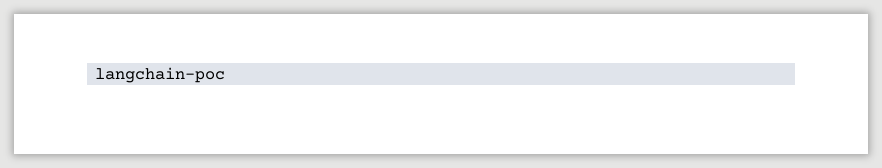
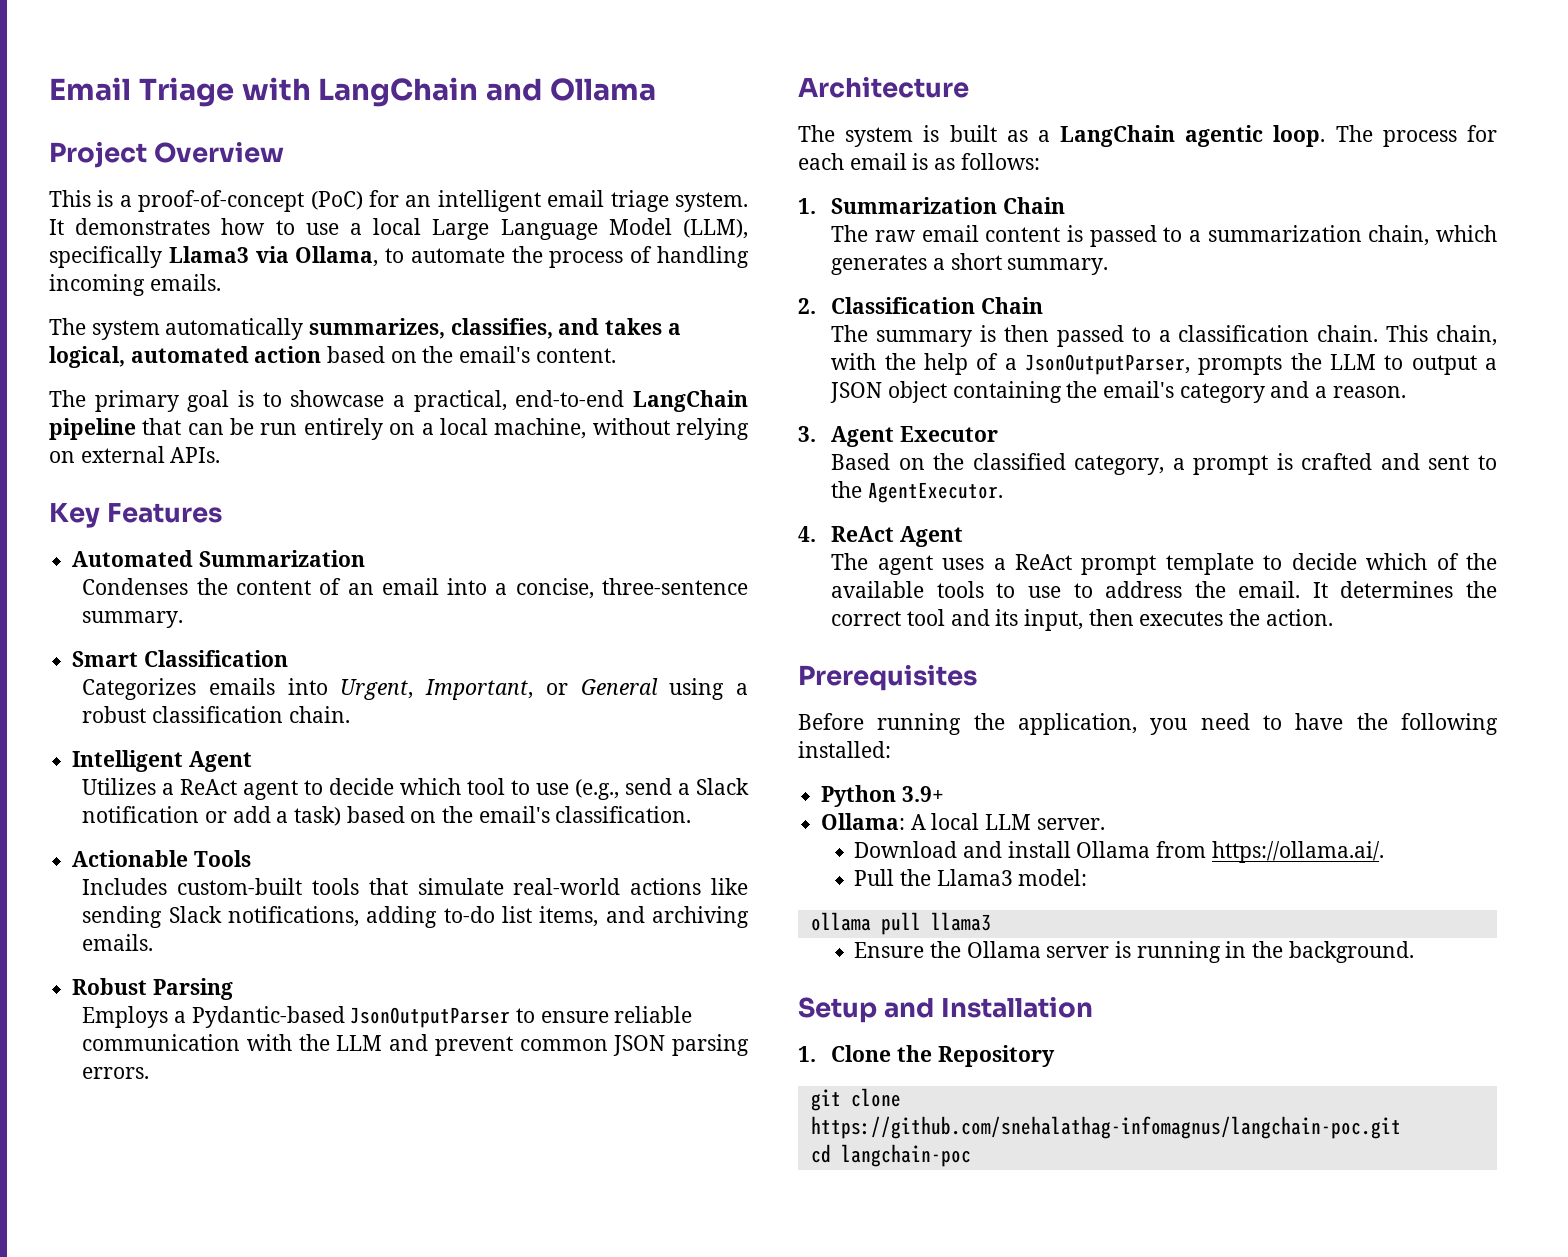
(95, 75) none -> [49,77,657,107] [49,141,285,168] [49,190,748,212] [49,218,748,240] [49,246,749,268] [49,274,221,296] [49,318,681,340] [49,346,616,368] [49,390,748,412] [49,418,750,440] [49,446,221,463] [49,503,223,528] [72,550,365,567] [82,578,748,599] [82,611,184,628] [72,650,288,667] [82,678,748,700] [82,706,350,723] [72,750,252,772] [82,778,750,800] [82,806,692,826] [72,850,251,867] [82,878,748,895] [82,906,749,928] [82,934,154,951] [72,978,233,1000] [82,1006,693,1028] [82,1034,749,1056] [82,1067,150,1079] [798,77,969,98] [798,125,1497,147] [798,153,1040,170] [798,197,1065,214] [831,225,1497,247] [831,253,1109,275] [798,297,1043,314] [831,325,1497,347] [831,353,1497,375] [830,381,1406,403] [798,426,998,447] [831,453,1497,475] [831,481,1003,503] [798,526,963,547] [831,553,1497,575] [831,581,1497,598] [831,609,1333,631] [798,665,977,691] [798,713,1498,735] [798,741,891,758] [821,785,944,807] [821,813,1105,830] [854,841,1384,863] [854,869,1088,886] [810,912,991,935] [854,941,1414,963] [798,997,1094,1023] [798,1045,1055,1067] [810,1088,901,1111] [810,1116,1401,1139] [810,1144,831,1163] Email Triage with LangChain and Ollama // Project Overview // This is a proof-of-concept (PoC) for an intelligent email triage system. It demonstrates how to use a local Large Language Model (LLM), specifically Llama3 via Ollama, to automate the process of handling incoming emails. // The system automatically summarizes, classifies, and takes a logical, automated action based on the email's content. // The primary goal is to showcase a practical, end-to-end LangChain pipeline that can be run entirely on a local machine, without relying on external APIs. // Key Features // Automated Summarization // Condenses the content of an email into a concise, three-sentence summary. // Smart Classification // Categorizes emails into Urgent, Important, or General using a robust classification chain. // Intelligent Agent // Utilizes a ReAct agent to decide which tool to use (e.g., send a Slack notification or add a task) based on the email's classification. // Actionable Tools // Includes custom-built tools that simulate real-world actions like sending Slack notifications, adding to-do list items, and archiving emails. // Robust Parsing // Employs a Pydantic-based JsonOutputParser to ensure reliable communication with the LLM and prevent common JSON parsing errors. // Architecture // The system is built as a LangChain agentic loop. The process for each email is as follows: // 1. Summarization Chain // The raw email content is passed to a summarization chain, which generates a short summary. // 2. Classification Chain // The summary is then passed to a classification chain. This chain, with the help of a JsonOutputParser, prompts the LLM to output a JSON object containing the email's category and a reason. // 3. Agent Executor // Based on the classified category, a prompt is crafted and sent to the AgentExecutor. // 4. ReAct Agent // The agent uses a ReAct prompt template to decide which of the available tools to use to address the email. It determines the correct tool and its input, then executes the action. // Prerequisites // Before running the application, you need to have the following installed: // Python 3.9+ // Ollama: A local LLM server. // Download and install Ollama from https://ollama.ai/. // Pull the Llama3 model: // ollama pull llama3 // Ensure the Ollama server is running in the background. // Setup and Installation // 1. Clone the Repository // git clone https://github.com/snehalathag-infomagnus/langchain-poc.git // cd

